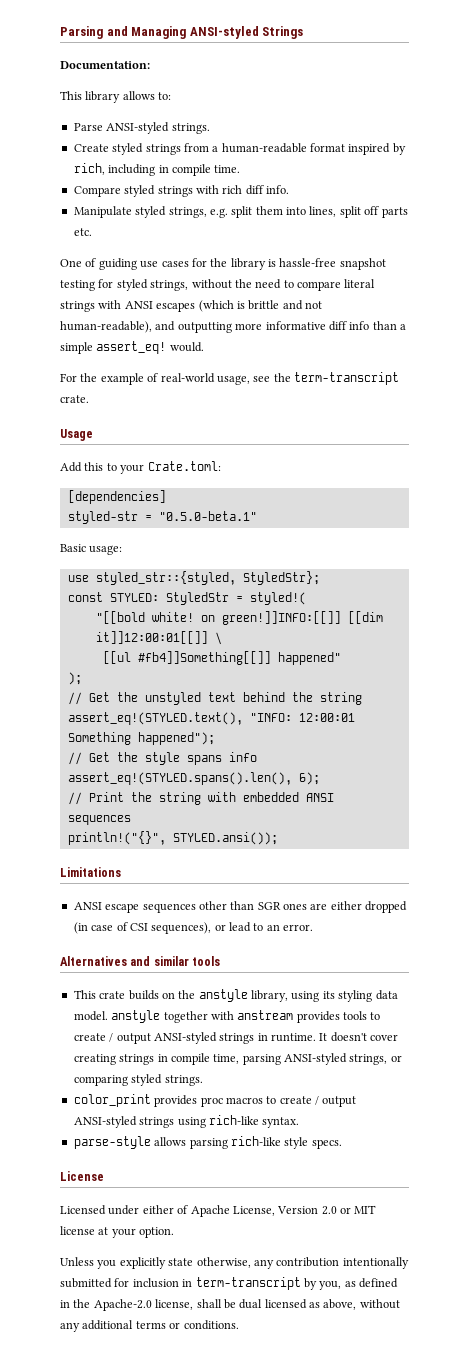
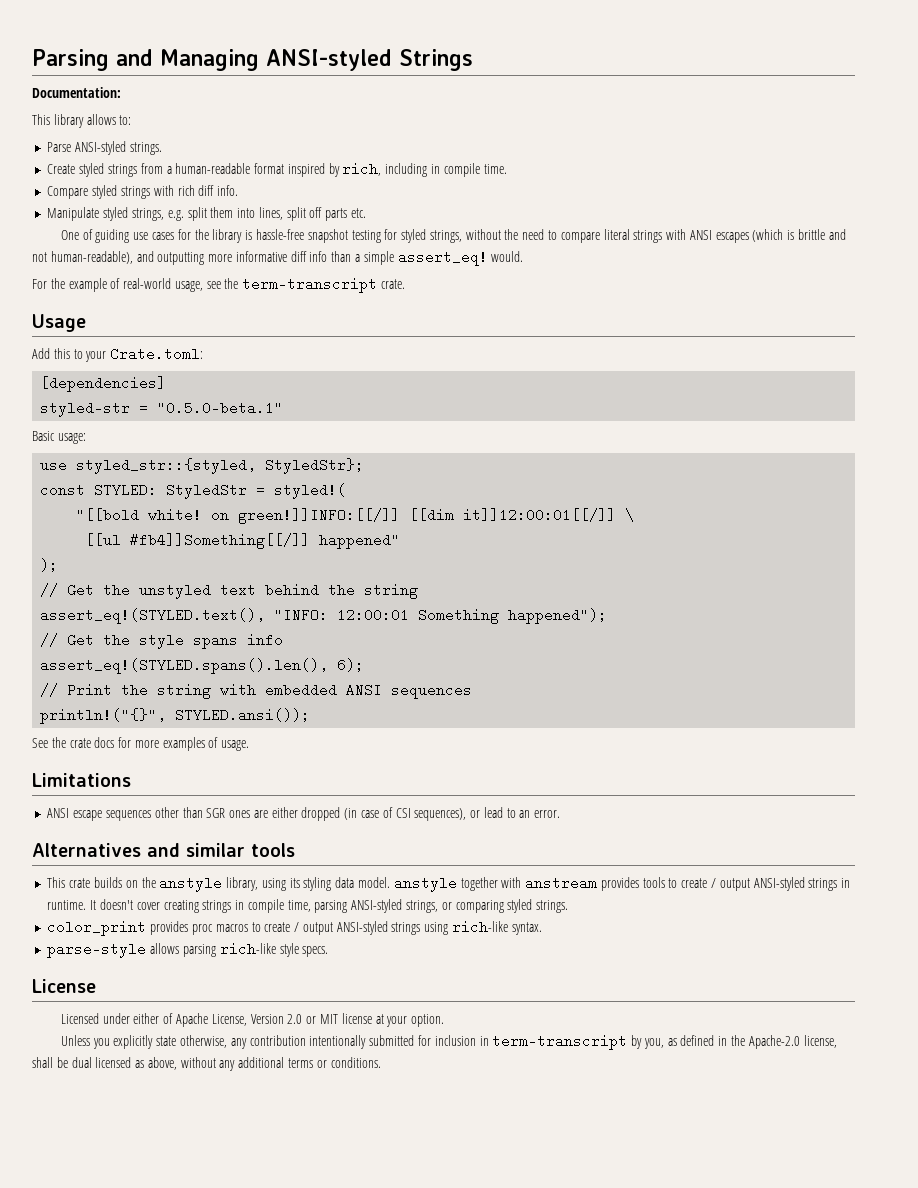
[221,611,383,625] [95,631,208,644] green!]]INFO:[[]] [[dim it]]12:00:01[[]] -> [238,508,617,524] green!]]INFO:[[/]] [[dim it]]12:00:01[[/]]
[137,651,271,665] #fb4]]Something[[]] -> [130,533,311,549] #fb4]]Something[[/]]
(278, 838) none -> [32,737,250,751] // See the crate docs for more examples of usage.

